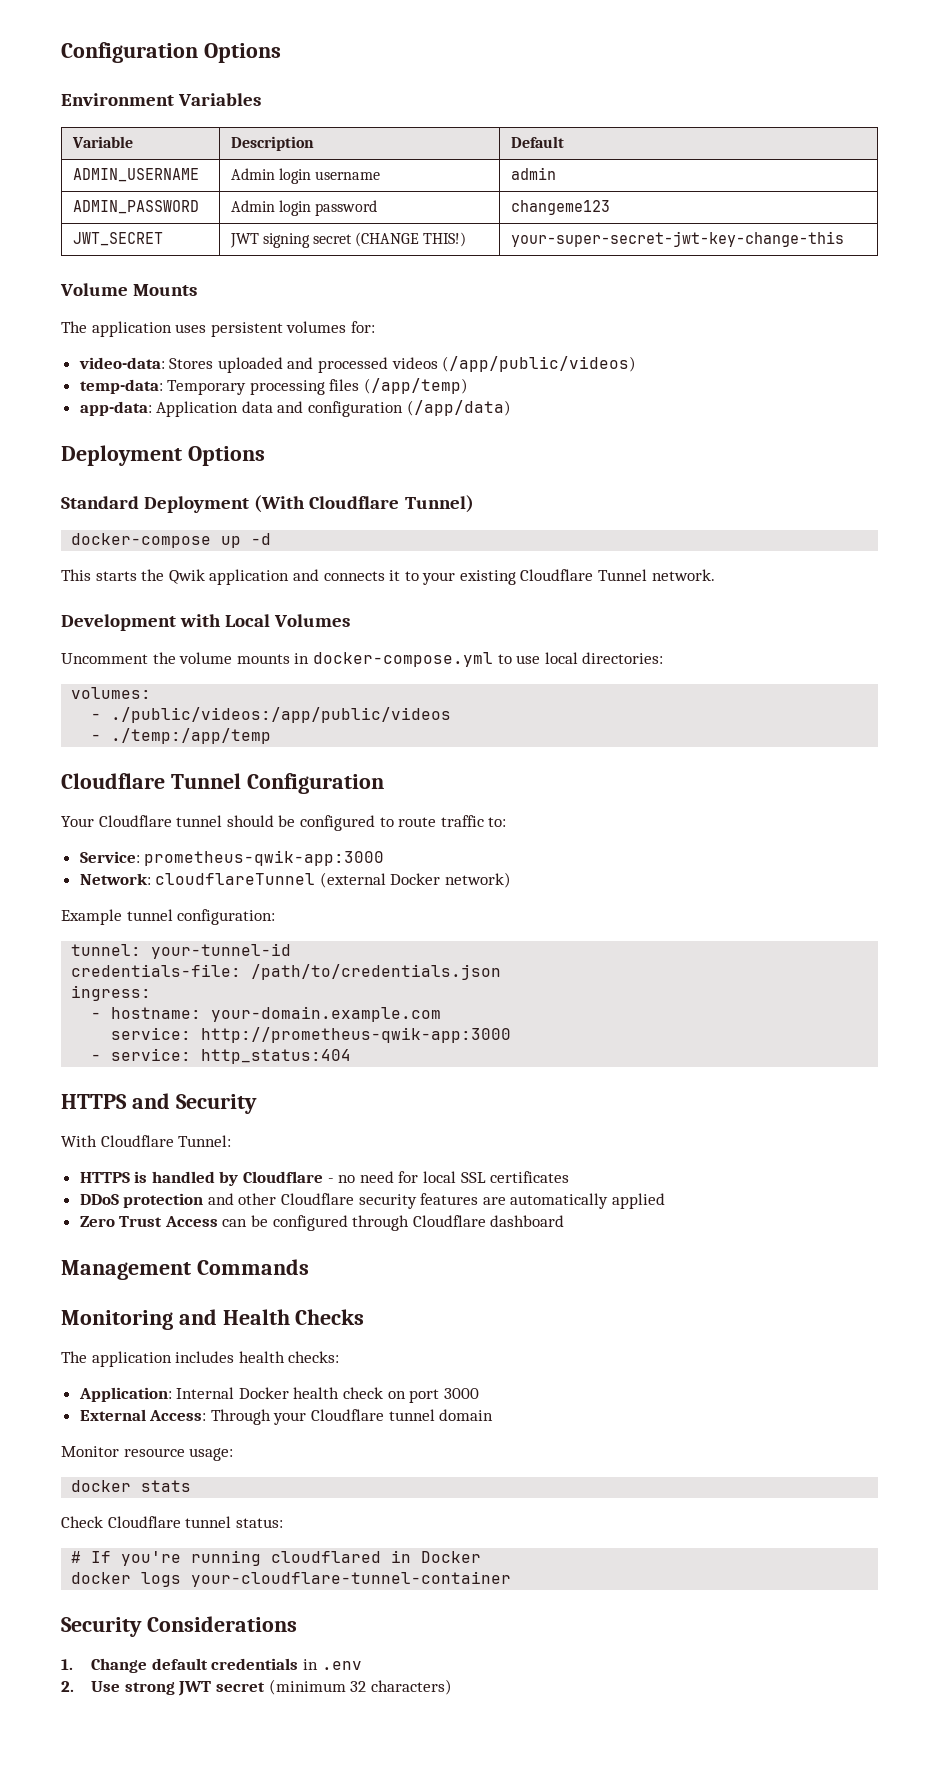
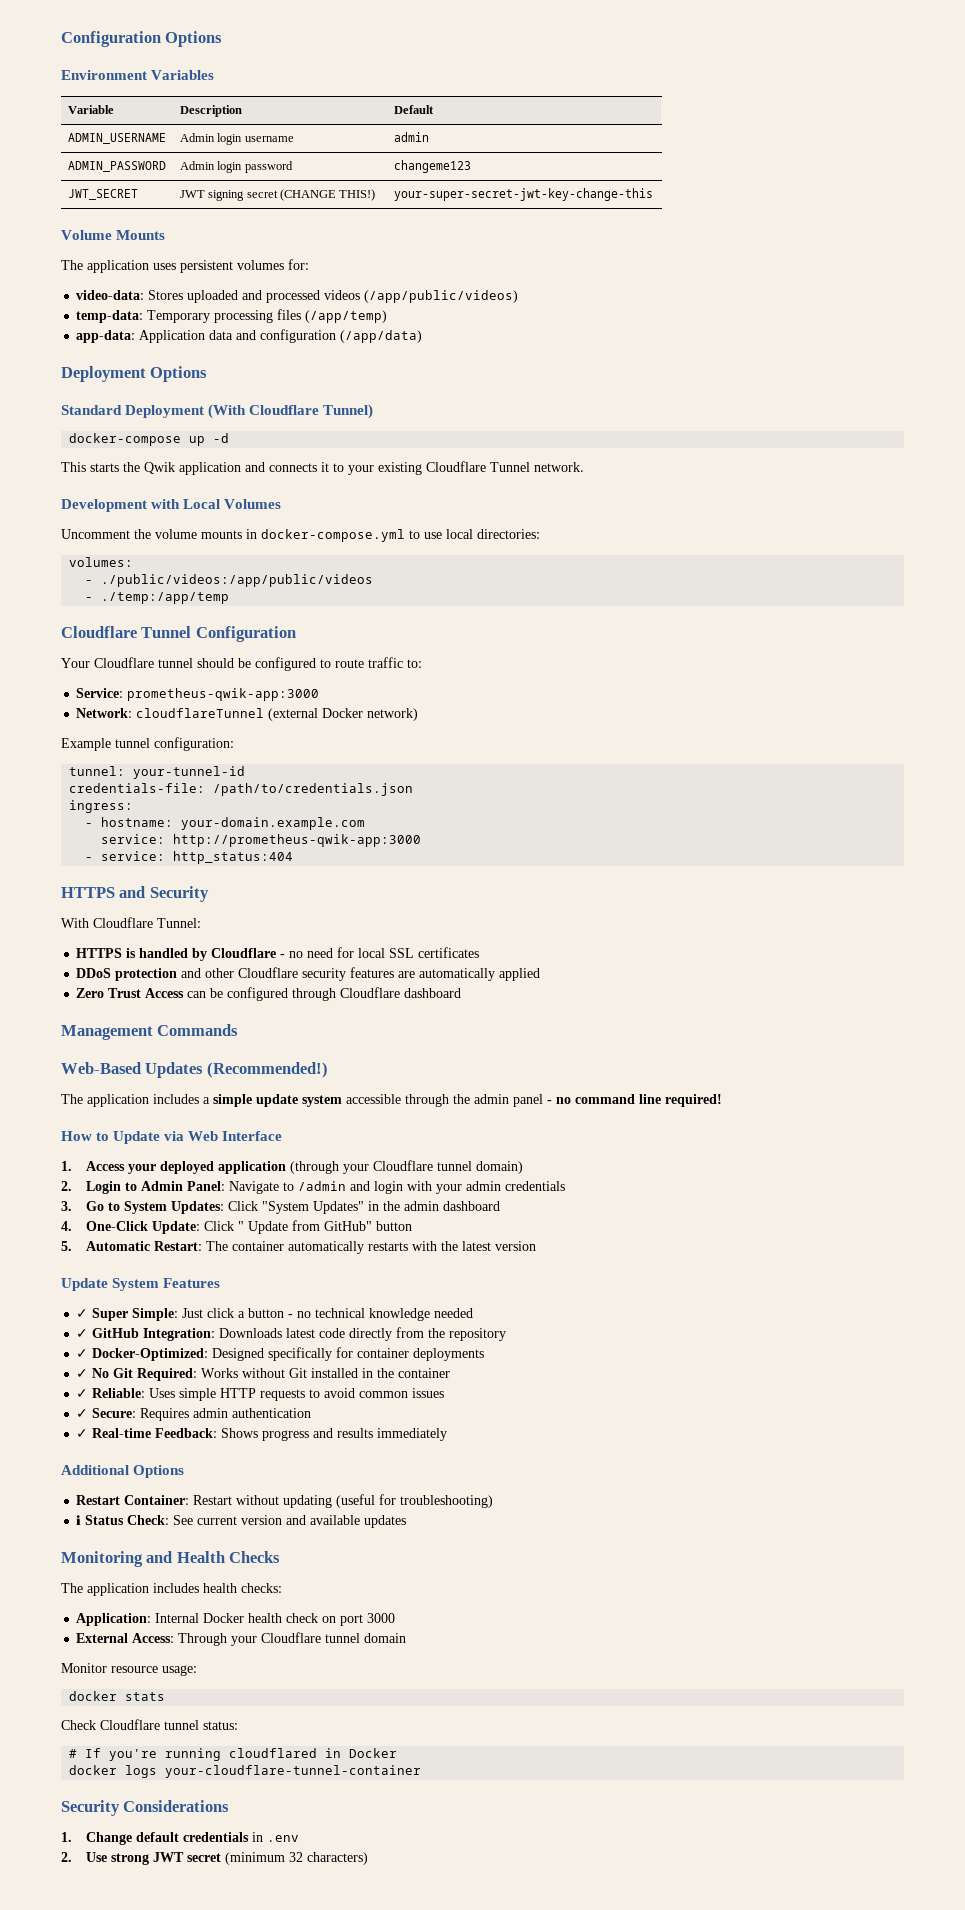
(309, 1267) none -> [61,1062,328,1078] [61,1094,722,1107] [61,1131,283,1144] [61,1160,523,1174] [61,1181,565,1194] [61,1201,500,1214] [61,1220,412,1234] [61,1241,536,1254] [61,1278,221,1291] [76,1308,474,1321] [76,1327,507,1341] [76,1347,485,1361] [76,1368,451,1381] [76,1388,445,1401] [76,1408,312,1421] [76,1428,448,1441] [61,1465,185,1478] [76,1494,494,1508] [76,1515,407,1528] // Web-Based Updates (Recommended!) // The application includes a simple update system accessible through the admin panel - no command line required! // How to Update via Web Interface // 1. Access your deployed application (through your Cloudflare tunnel domain) // 2. Login to Admin Panel: Navigate to /admin and login with your admin credentials // 3. Go to System Updates: Click "System Updates" in the admin dashboard // 4. One-Click Update: Click " Update from GitHub" button // 5. Automatic Restart: The container automatically restarts with the latest version // Update System Features // ✓ Super Simple: Just click a button - no technical knowledge needed // ✓ GitHub Integration: Downloads latest code directly from the repository // ✓ Docker-Optimized: Designed specifically for container deployments // ✓ No Git Required: Works without Git installed in the container // ✓ Reliable: Uses simple HTTP requests to avoid common issues // ✓ Secure: Requires admin authentication // ✓ Real-time Feedback: Shows progress and results immediately // Additional Options // Restart Container: Restart without updating (useful for troubleshooting) // ℹ Status Check: See current version and available updates

